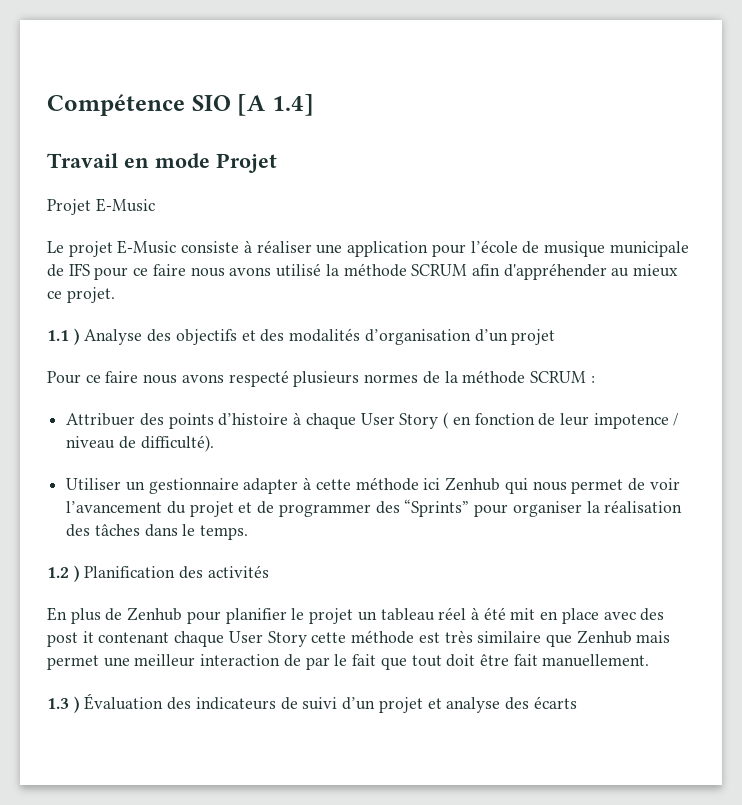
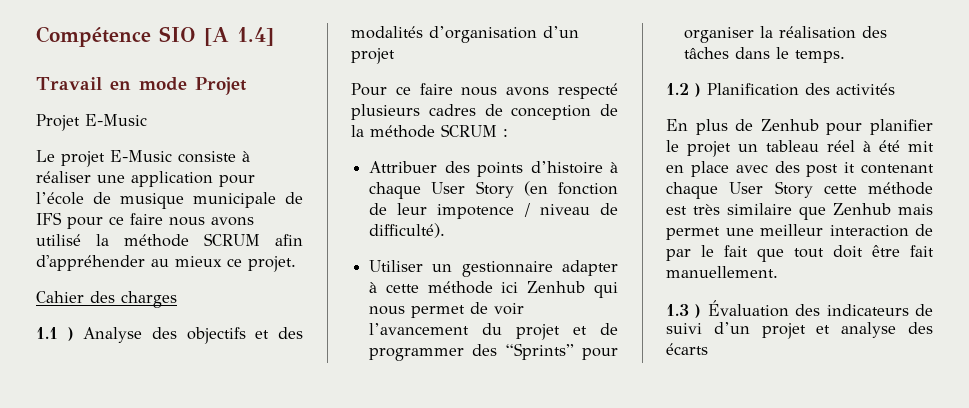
(115, 295) none -> [36,291,177,308] // Cahier des charges
[364,374,419,383] normes -> [428,104,592,120] cadres de conception
[443,412,471,429] ( en -> [523,181,548,196] (en

